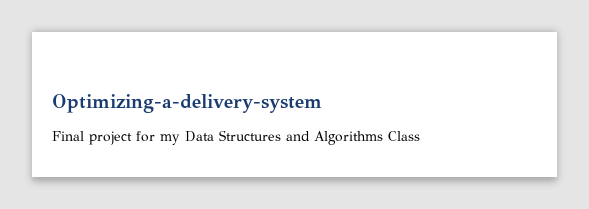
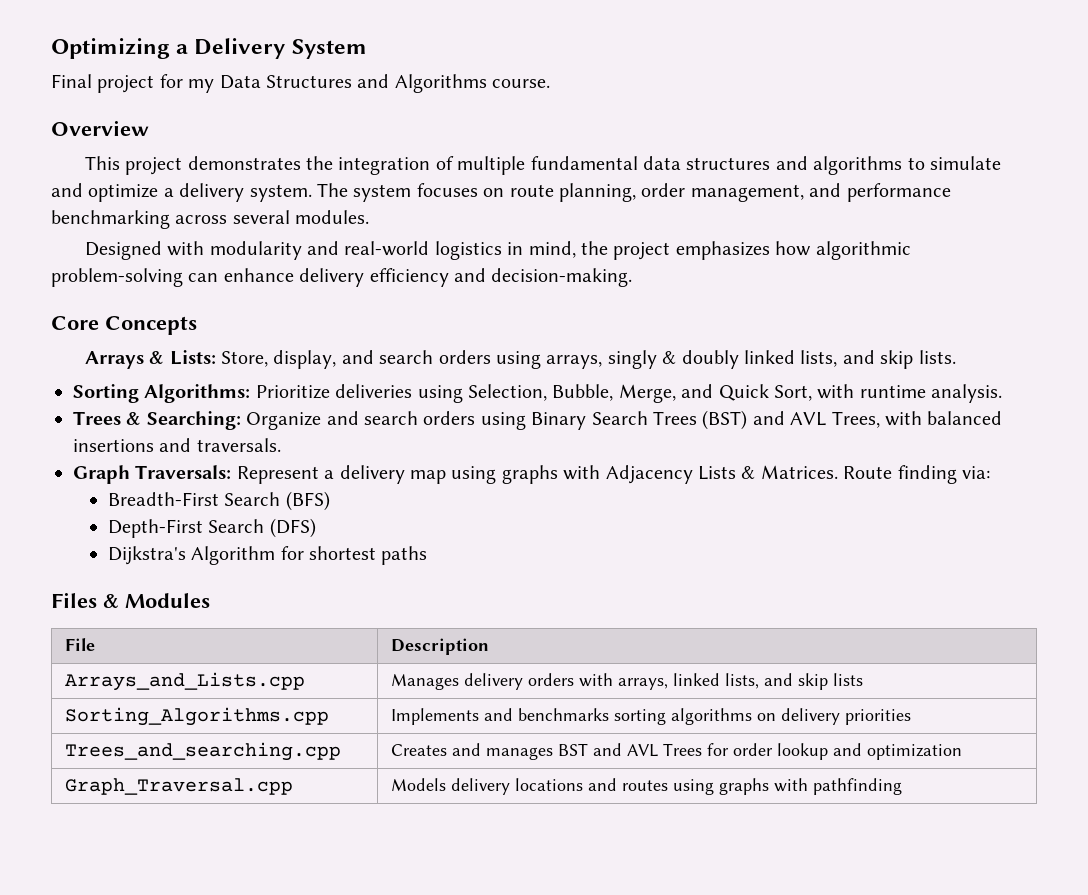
[52,94,322,113] Optimizing-a-delivery-system -> [51,38,367,59] Optimizing a Delivery System
[388,131,420,141] Class -> [492,79,551,88] [51,120,149,136] [84,156,1001,175] [51,183,951,202] [51,210,370,229] [84,241,911,260] [51,268,633,287] [51,316,197,335] [84,350,956,369] [73,384,1003,403] [73,410,1003,430] [73,438,281,452] [73,465,990,484] [107,491,330,511] [107,518,316,538] [107,546,428,565] [51,592,210,608] [64,638,95,651] [390,638,489,655] [64,672,305,691] [390,673,863,690] [64,707,329,726] [390,708,911,725] [64,742,341,761] [390,743,962,760] [64,778,293,795] [390,778,902,795] course. // Overview // This project demonstrates the integration of multiple fundamental data structures and algorithms to simulate and optimize a delivery system. The system focuses on route planning, order management, and performance benchmarking across several modules. // Designed with modularity and real-world logistics in mind, the project emphasizes how algorithmic problem-solving can enhance delivery efficiency and decision-making. // Core Concepts // Arrays & Lists: Store, display, and search orders using arrays, singly & doubly linked lists, and skip lists. // Sorting Algorithms: Prioritize deliveries using Selection, Bubble, Merge, and Quick Sort, with runtime analysis. // Trees & Searching: Organize and search orders using Binary Search Trees (BST) and AVL Trees, with balanced insertions and traversals. // Graph Traversals: Represent a delivery map using graphs with Adjacency Lists & Matrices. Route finding via: // Breadth-First Search (BFS) // Depth-First Search (DFS) // Dijkstra's Algorithm for shortest paths // Files & Modules // File | Description // Arrays_and_Lists.cpp | Manages delivery orders with arrays, linked lists, and skip lists // Sorting_Algorithms.cpp | Implements and benchmarks sorting algorithms on delivery priorities // Trees_and_searching.cpp | Creates and manages BST and AVL Trees for order lookup and optimization // Graph_Traversal.cpp | Models delivery locations and routes using graphs with pathfinding

